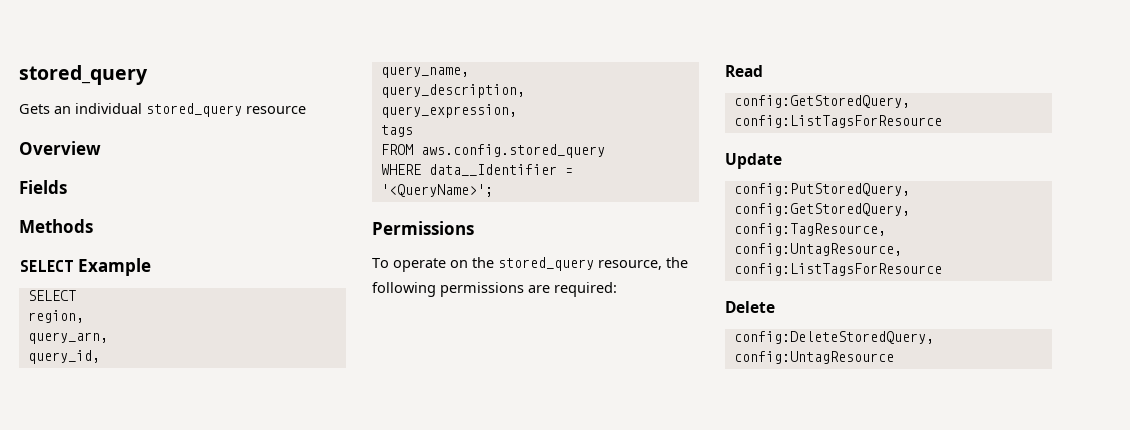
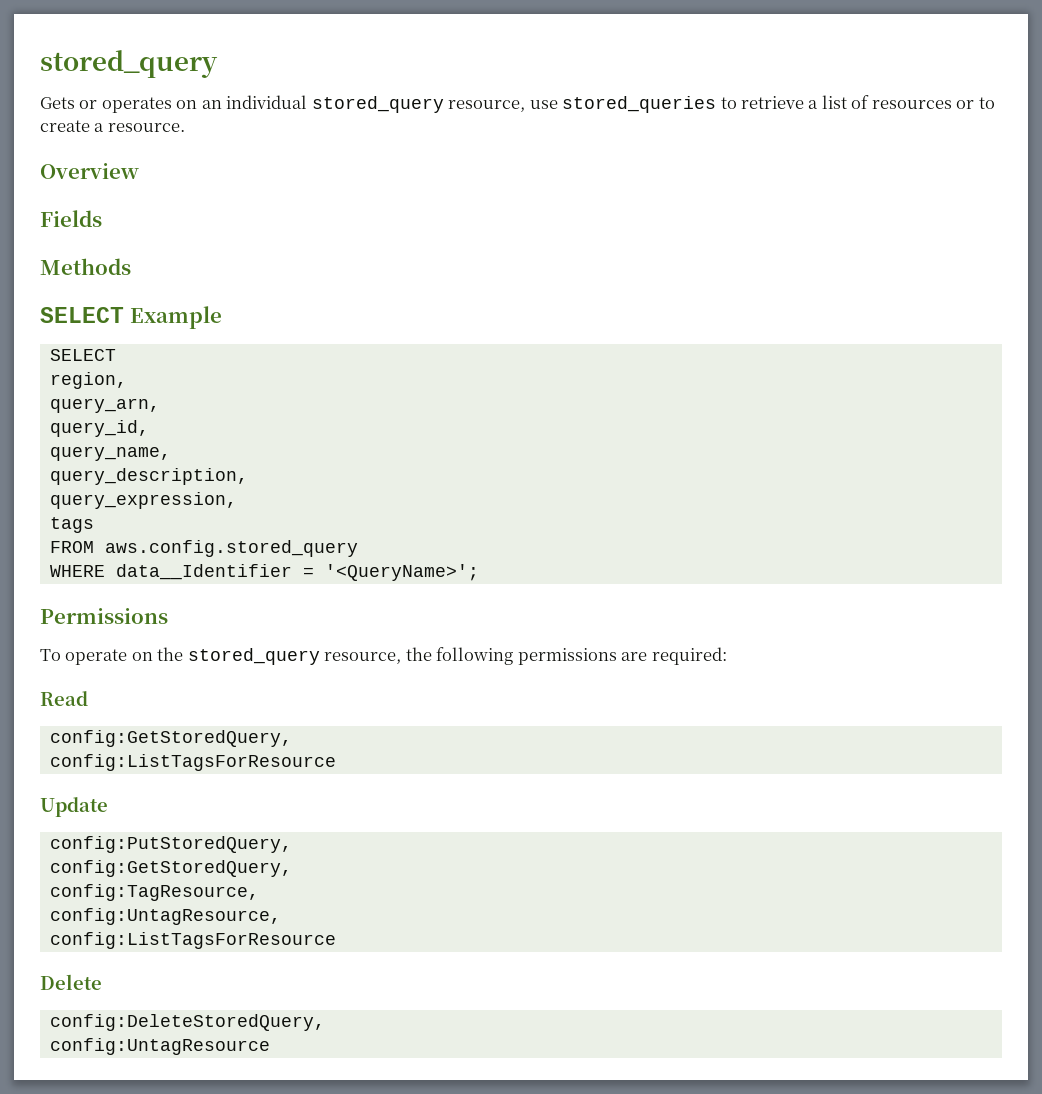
[54,103,306,117] an individual stored_query resource -> [79,95,995,113] [40,120,185,132] or operates on an individual stored_query resource, use stored_queries to retrieve a list of resources or to create a resource.

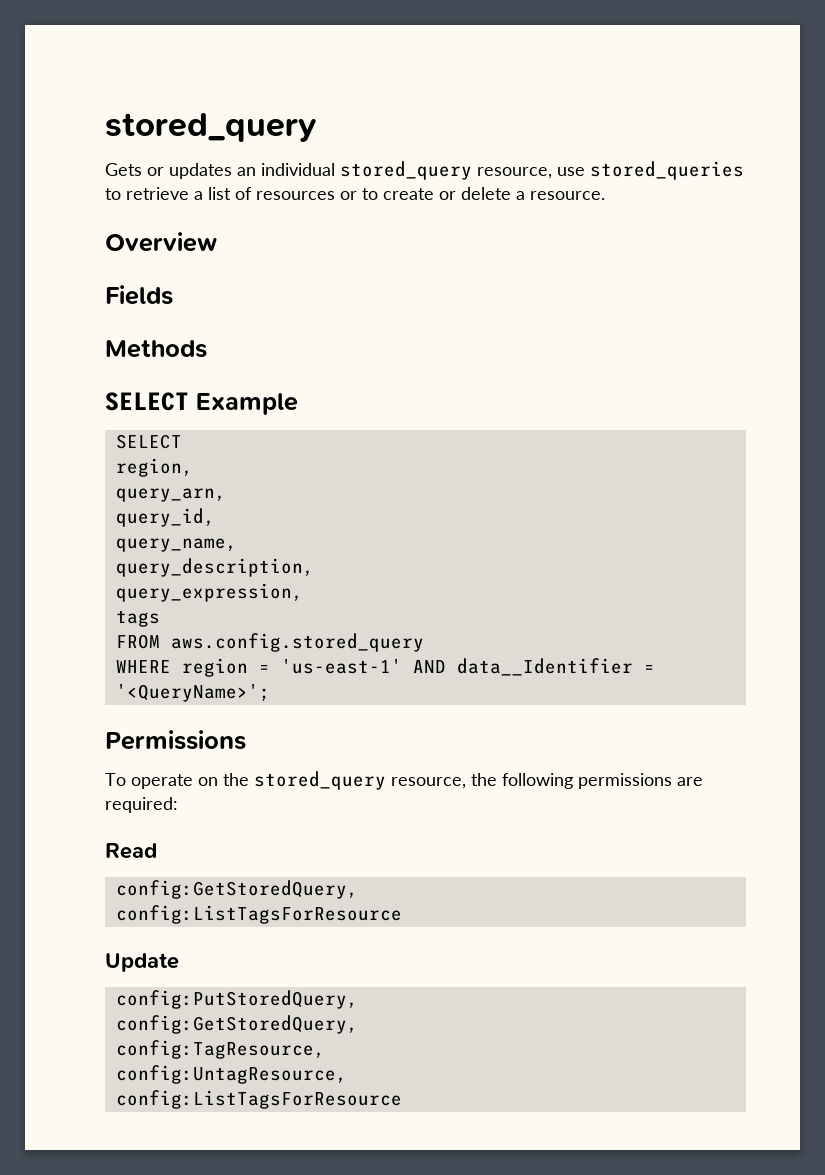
[101,97,198,113] operates on -> [169,163,232,179] updates
(90, 126) none -> [439,187,511,200] or delete
(105, 571) none -> [181,658,446,677] region = 'us-east-1' AND
[40,974,102,990] [49,1014,325,1031] [49,1038,270,1055] // Delete // config:DeleteStoredQuery, // config:UntagResource -> (402, 1099) none

